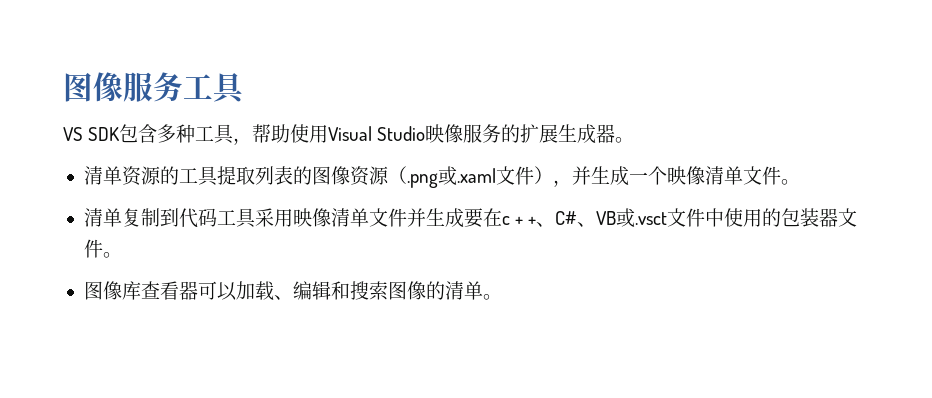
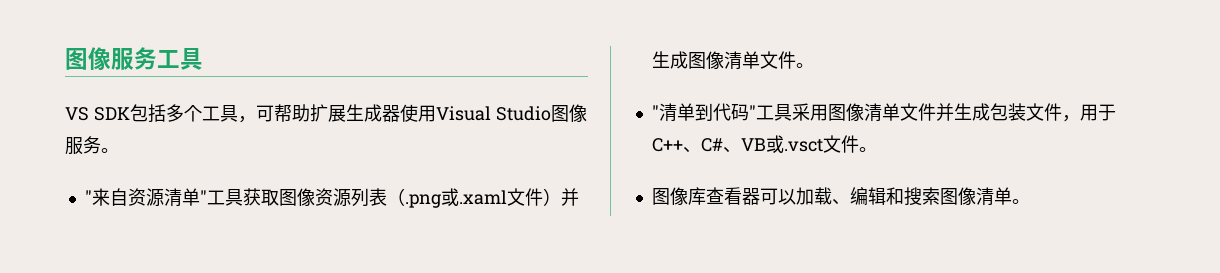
[138,124,635,145] [83,166,312,186] 含多种工具，帮助使用Visual Studio映像服务的扩展生成器。 // 清单资源的工具提取列表的 -> [147,104,587,123] [65,136,119,155] [84,188,279,207] 括多个工具，可帮助扩展生成器使用Visual Studio图像服务。 // "来自资源清单"工具获取
(389, 175) none -> [350,188,387,207] 列表
[552,166,686,187] ，并生成一个映 -> [560,188,579,206] [651,51,706,69] 并生成图
[83,208,217,228] 清单复制到代码 -> [651,103,756,122] "清单到代码"
[292,208,312,227] 映 -> [827,104,846,121] 图
[463,208,537,228] 要在c + + -> [989,103,1116,122] [651,138,683,152] 包装文件，用于C++
[705,208,858,227] [83,239,103,258] 中使用的包装器文件 -> (859, 144) none
[425,281,445,300] 的 -> (976, 196) none

